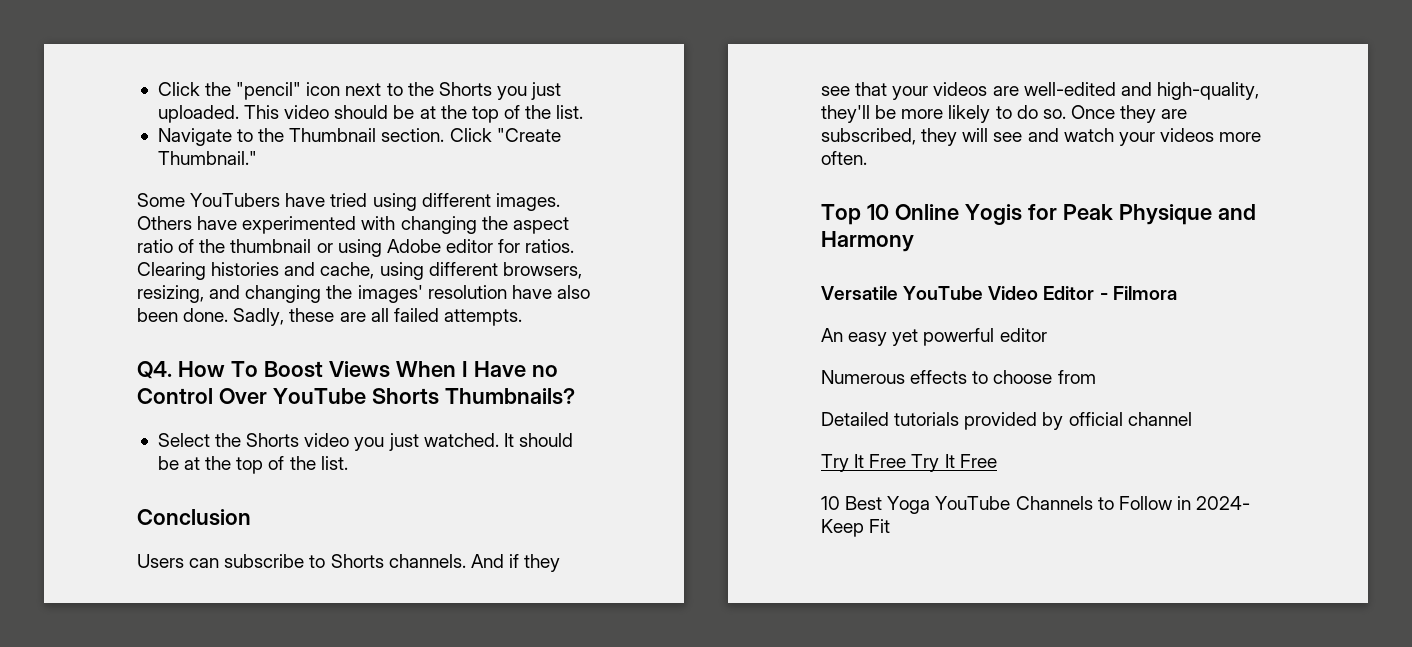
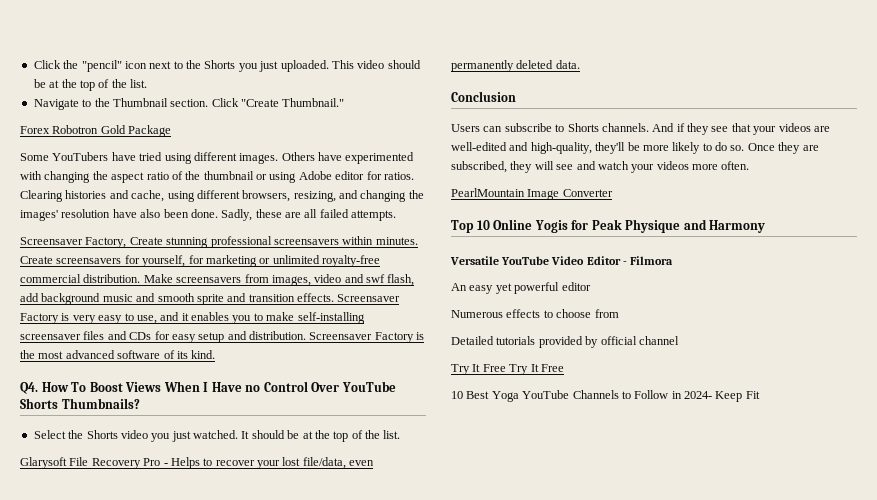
(257, 158) none -> [20,125,172,137] // Forex Robotron Gold Package
(522, 317) none -> [20,236,418,248] [20,255,380,267] [20,274,415,286] [20,293,401,305] [20,312,365,324] [20,331,425,343] [20,350,216,359] // Screensaver Factory, Create stunning professional screensavers within minutes. Create screensavers for yourself, for marketing or unlimited royalty-free commercial distribution. Make screensavers from images, video and swf flash, add background music and smooth sprite and transition effects. Screensaver Factory is very easy to use, and it enables you to make self-installing screensaver files and CDs for easy setup and distribution. Screensaver Factory is the most advanced software of its kind.
(348, 463) none -> [20,457,375,469] [451,60,580,72] // Glarysoft File Recovery Pro - Helps to recover your lost file/data, even permanently deleted data.
(867, 158) none -> [451,188,613,200] // PearlMountain Image Converter

